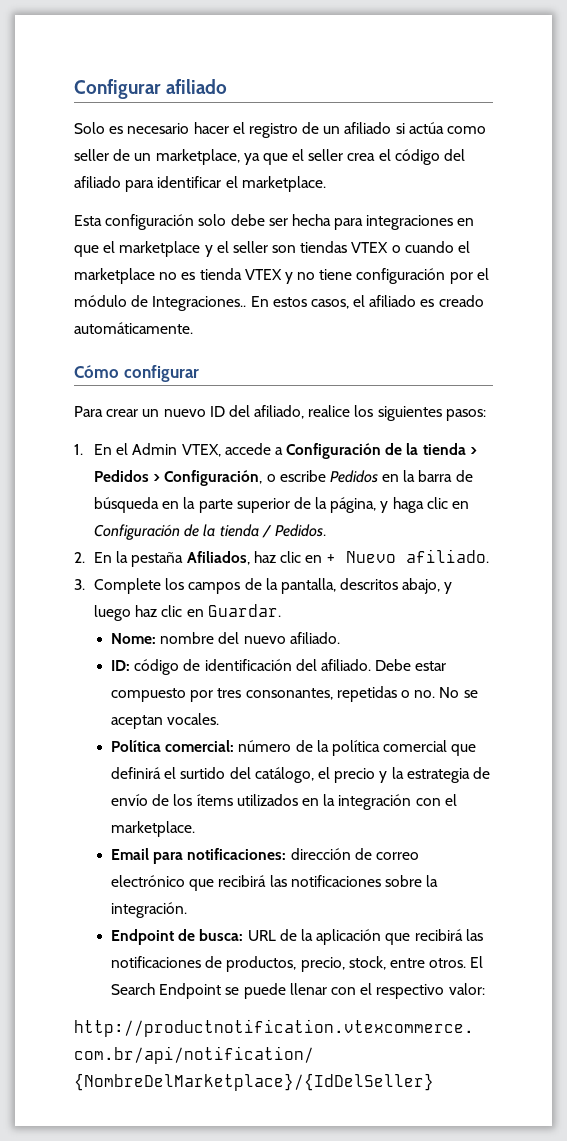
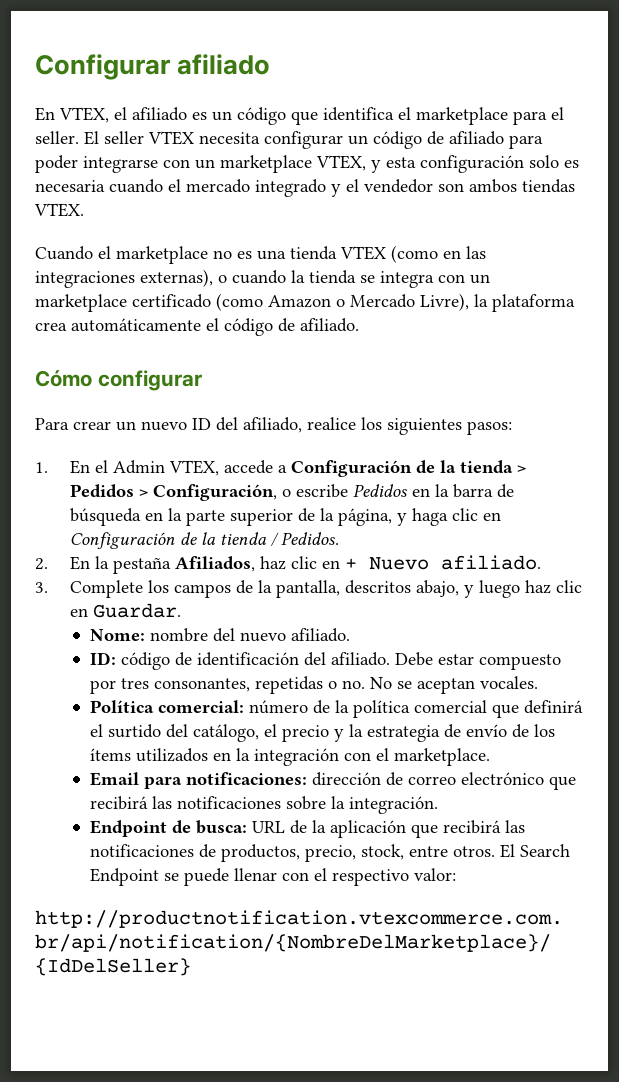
[74,122,487,138] [74,149,466,165] [74,176,326,192] [74,214,475,230] [74,241,454,257] Solo es necesario hacer el registro de un afiliado si actúa como seller de un marketplace, ya que el seller crea el código del afiliado para identificar el marketplace. // Esta configuración solo debe ser hecha para integraciones en que el marketplace y el seller son tiendas VTEX o cuando -> [35,107,564,125] [35,131,543,149] [35,155,579,173] [35,179,575,197] [34,203,84,217] [35,246,93,260] En VTEX, el afiliado es un código que identifica el marketplace para el seller. El seller VTEX necesita configurar un código de afiliado para poder integrarse con un marketplace VTEX, y esta configuración solo es necesaria cuando el mercado integrado y el vendedor son ambos tiendas VTEX. // Cuando
(196, 276) none -> [257,250,286,260] una
[284,268,489,284] [74,295,484,311] [74,322,193,334] y no tiene configuración por el módulo de Integraciones.. En estos casos, el afiliado es creado automáticamente. -> [391,245,486,263] [35,269,490,288] [35,293,575,312] [35,318,359,336] (como en las integraciones externas), o cuando la tienda se integra con un marketplace certificado (como Amazon o Mercado Livre), la plataforma crea automáticamente el código de afiliado.

